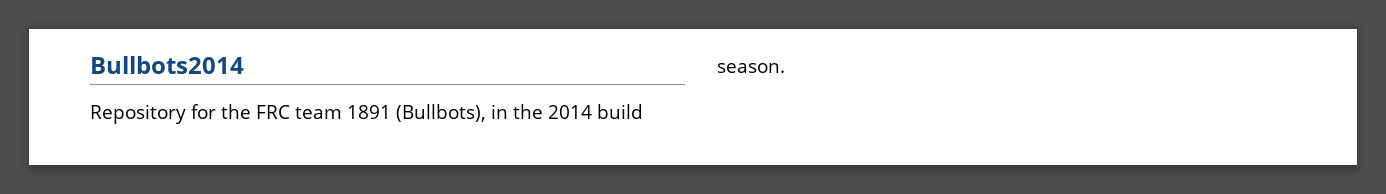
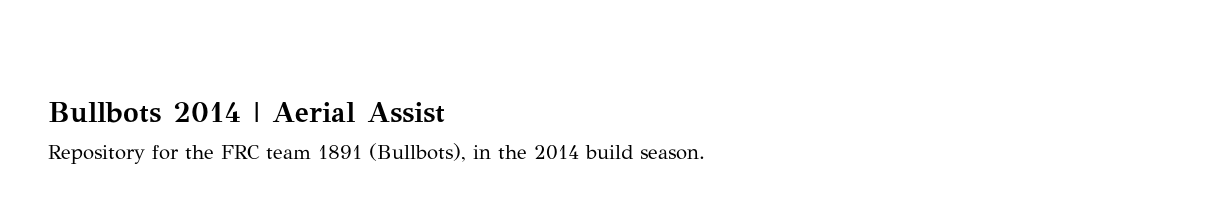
[90,56,244,74] Bullbots2014 -> [48,102,445,123] Bullbots 2014 | Aerial Assist

